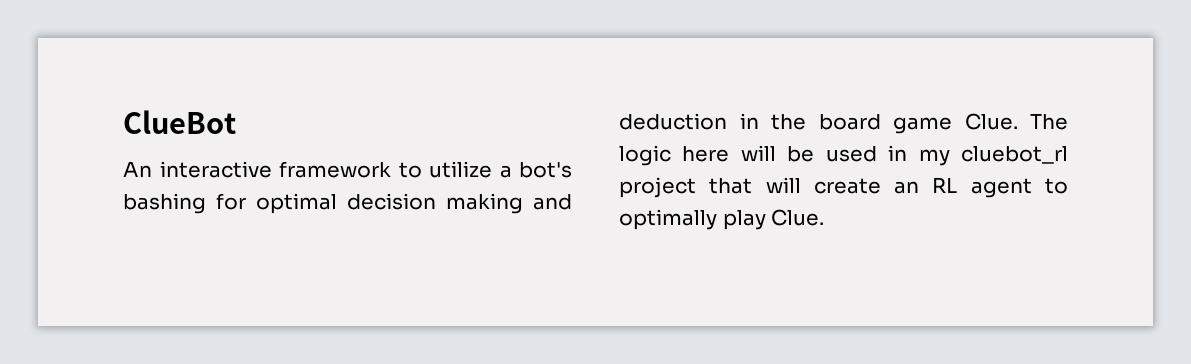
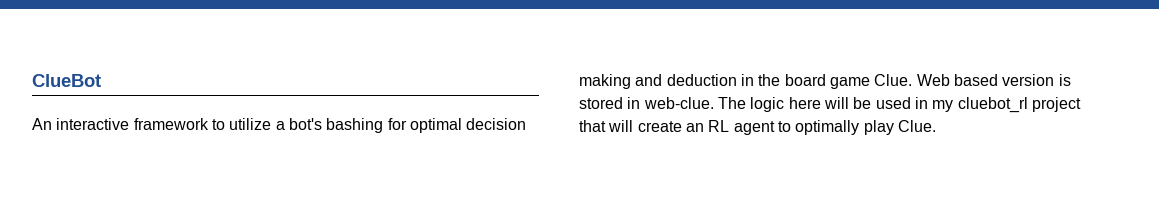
(1018, 121) none -> [916,74,1071,86] [579,97,714,109] Web based version is stored in web-clue.

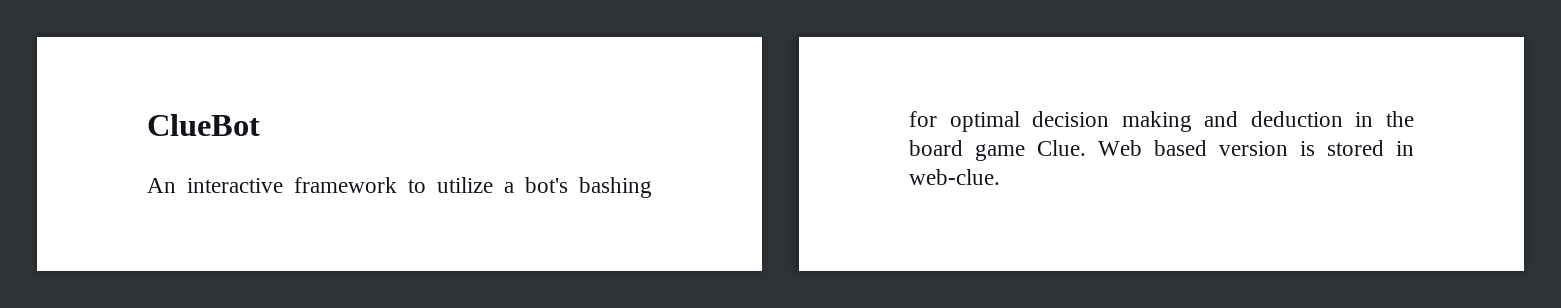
[717,97,1081,113] [579,120,936,135] The logic here will be used in my cluebot_rl project that will create an RL agent to optimally play Clue. -> (1000, 177) none

